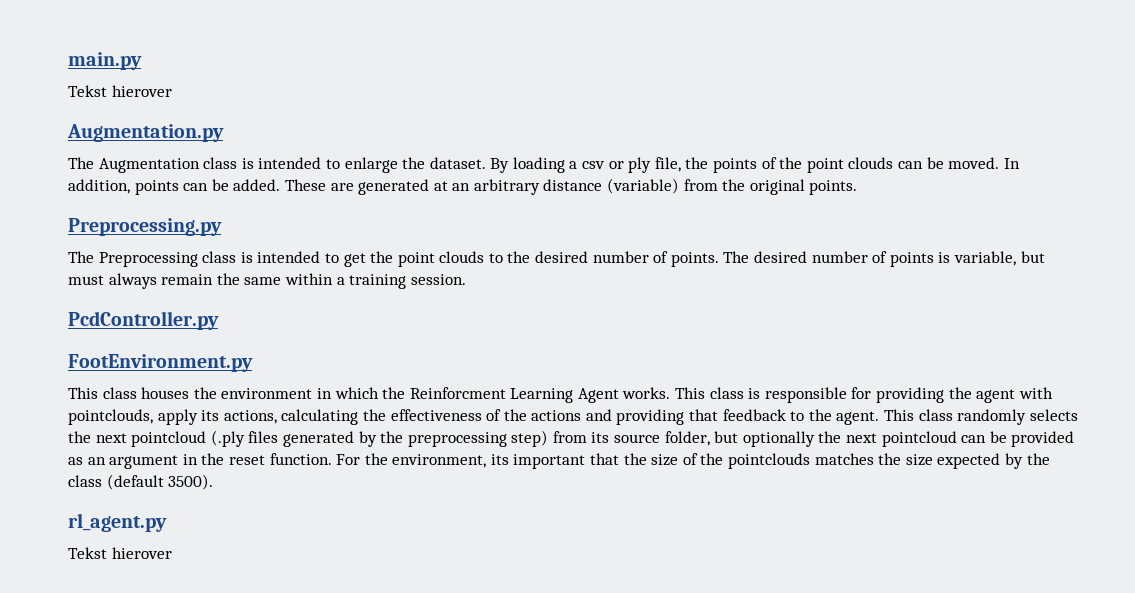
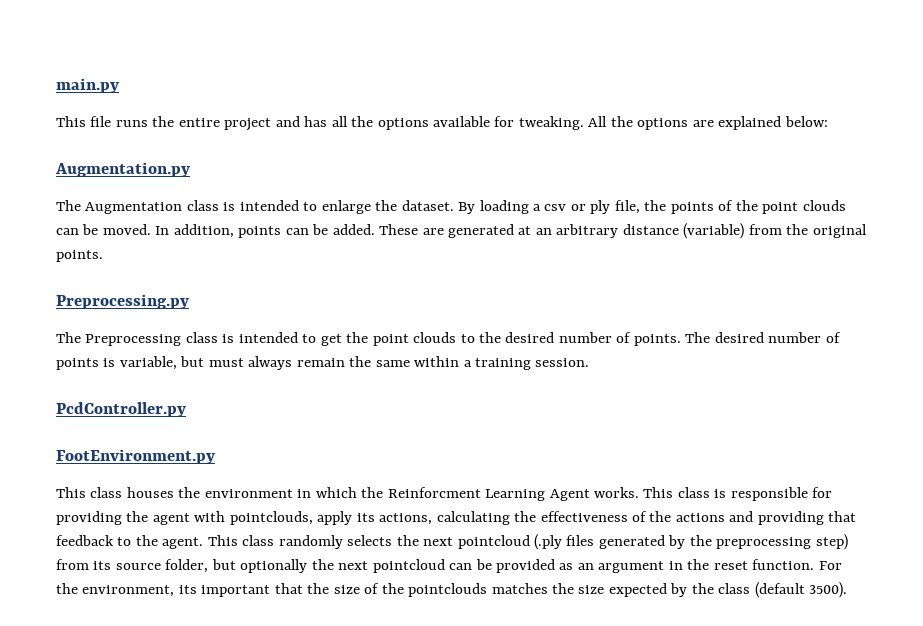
[68,85,172,97] Tekst hierover -> [56,116,828,131] This file runs the entire project and has all the options available for tweaking. All the options are explained below:
[68,513,167,532] [68,547,172,559] // rl_agent.py // Tekst hierover -> (848, 590) none

